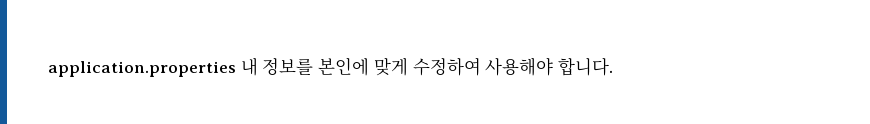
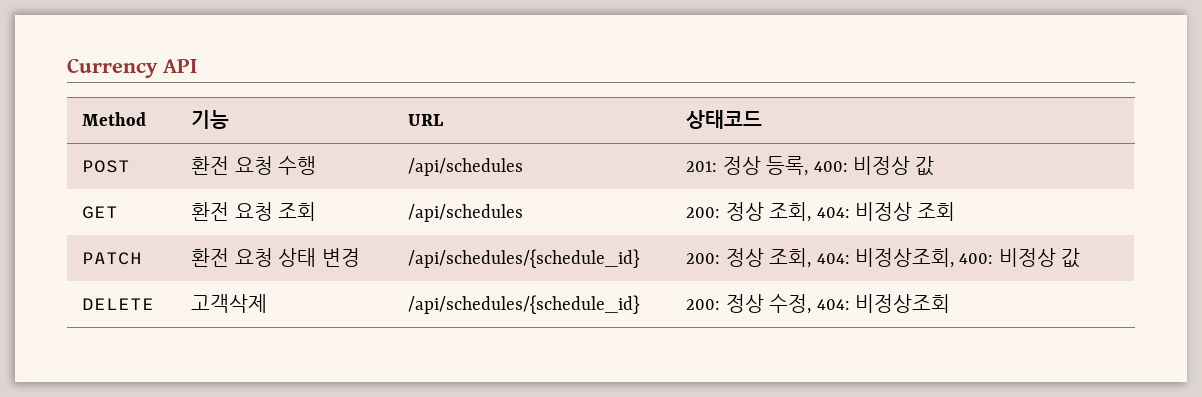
[48,57,614,77] application.properties 내 정보를 본인에 맞게 수정하여 사용해야 합니다. -> [67,58,197,78] [82,112,147,126] [191,110,230,129] [408,114,444,126] [686,110,763,129] [82,160,131,173] [191,156,317,175] [408,158,524,176] [686,156,935,176] [82,206,119,219] [191,202,317,221] [408,204,524,222] [686,202,956,222] [82,252,143,265] [191,248,360,267] [408,249,641,268] [686,248,1081,268] [82,298,155,310] [191,294,268,313] [408,295,641,314] [686,294,950,314] Currency API // Method | 기능 | URL | 상태코드 // POST | 환전 요청 수행 | /api/schedules | 201: 정상 등록, 400: 비정상 값 // GET | 환전 요청 조회 | /api/schedules | 200: 정상 조회, 404: 비정상 조회 // PATCH | 환전 요청 상태 변경 | /api/schedules/{schedule_id} | 200: 정상 조회, 404: 비정상조회, 400: 비정상 값 // DELETE | 고객삭제 | /api/schedules/{schedule_id} | 200: 정상 수정, 404: 비정상조회

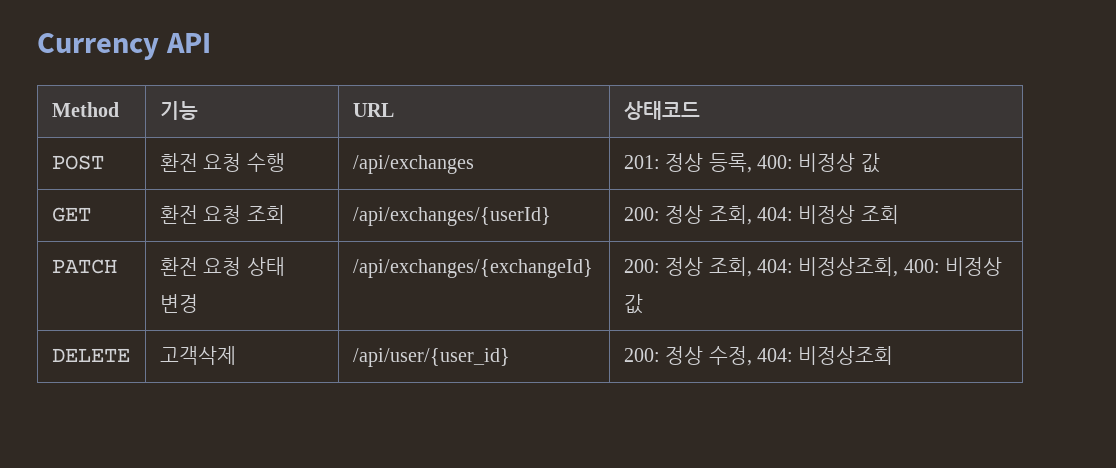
[408,158,524,176] /api/schedules -> [352,155,474,174] /api/exchanges
[408,204,524,222] /api/schedules -> [352,207,551,226] /api/exchanges/{userId}
[408,249,641,268] /api/schedules/{schedule_id} -> [352,259,593,278] /api/exchanges/{exchangeId}
[408,295,641,314] /api/schedules/{schedule_id} -> [352,348,510,367] /api/user/{user_id}

